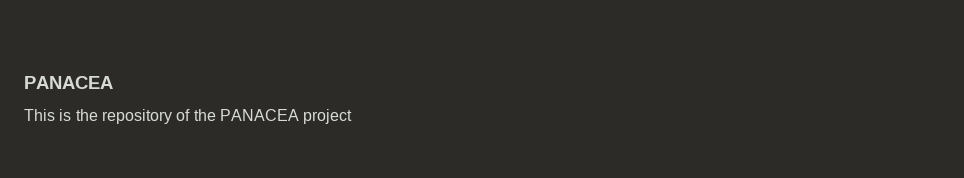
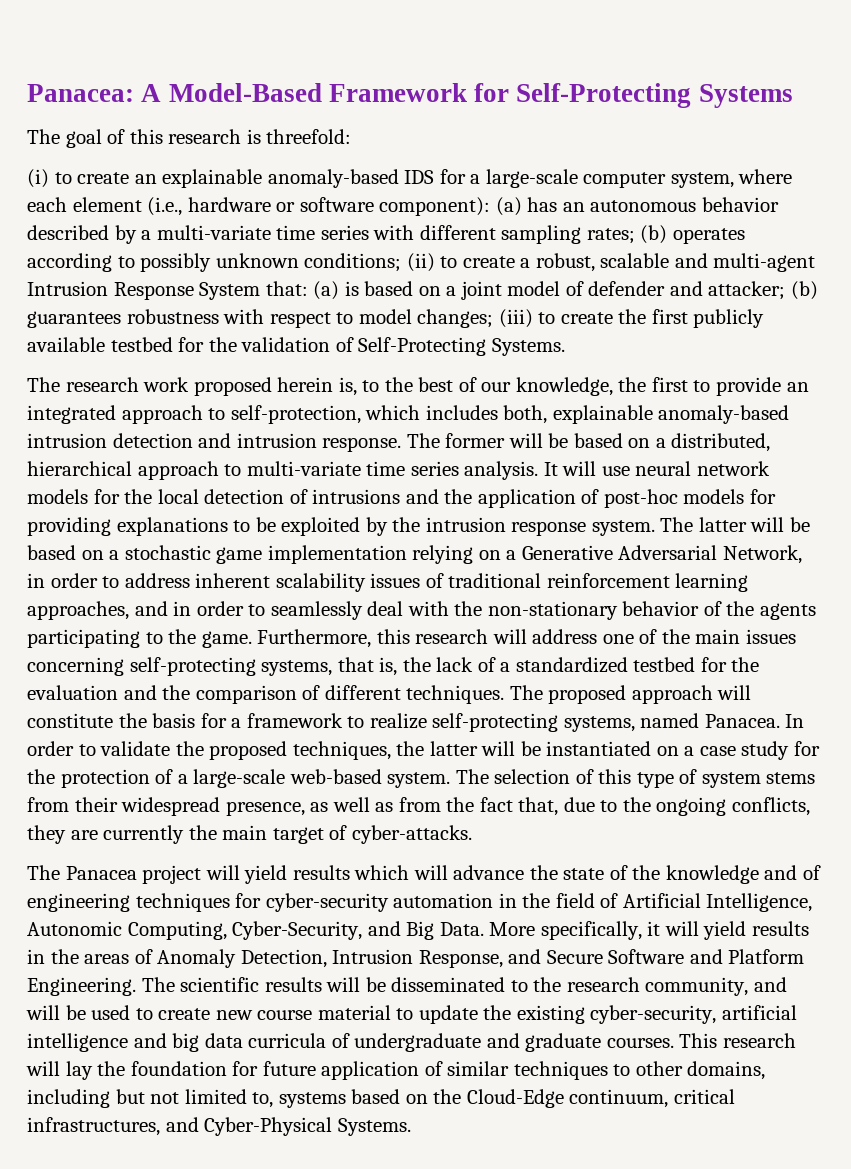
[24,76,113,89] [24,109,353,124] PANACEA // This is the repository of the PANACEA project -> [27,83,793,108] [27,129,352,148] [27,169,793,188] [27,197,779,216] [27,225,745,244] [27,253,816,272] [27,281,819,300] [27,309,765,328] [27,337,565,356] [27,377,809,396] [27,405,790,424] [27,433,771,452] [27,461,770,480] [27,489,776,508] [27,517,810,536] [27,545,802,564] [27,573,749,592] [27,601,816,620] [27,629,796,648] [27,657,760,676] [27,685,752,704] [27,713,805,732] [27,741,821,760] [27,769,816,788] [27,797,811,816] [27,825,472,844] [27,865,822,884] [27,893,813,912] [27,921,809,940] [27,949,805,968] [27,977,787,996] [26,1005,797,1024] [27,1033,796,1052] [26,1061,766,1080] [27,1089,735,1108] [27,1117,411,1136] Panacea: A Model-Based Framework for Self-Protecting Systems // The goal of this research is threefold: // (i) to create an explainable anomaly-based IDS for a large-scale computer system, where each element (i.e., hardware or software component): (a) has an autonomous behavior described by a multi-variate time series with different sampling rates; (b) operates according to possibly unknown conditions; (ii) to create a robust, scalable and multi-agent Intrusion Response System that: (a) is based on a joint model of defender and attacker; (b) guarantees robustness with respect to model changes; (iii) to create the first publicly available testbed for the validation of Self-Protecting Systems. // The research work proposed herein is, to the best of our knowledge, the first to provide an integrated approach to self-protection, which includes both, explainable anomaly-based intrusion detection and intrusion response. The former will be based on a distributed, hierarchical approach to multi-variate time series analysis. It will use neural network models for the local detection of intrusions and the application of post-hoc models for providing explanations to be exploited by the intrusion response system. The latter will be based on a stochastic game implementation relying on a Generative Adversarial Network, in order to address inherent scalability issues of traditional reinforcement learning approaches, and in order to seamlessly deal with the non-stationary behavior of the agents participating to the game. Furthermore, this research will address one of the main issues concerning self-protecting systems, that is, the lack of a standardized testbed for the evaluation and the comparison of different techniques. The proposed approach will constitute the basis for a framework to realize self-protecting systems, named Panacea. In order to validate the proposed techniques, the latter will be instantiated on a case study for the protection of a large-scale web-based system. The selection of this type of system stems from their widespread presence, as well as from the fact that, due to the ongoing conflicts, they are currently the main target of cyber-attacks. // The Panacea project will yield results which will advance the state of the knowledge and of engineering techniques for cyber-security automation in the field of Artificial Intelligence, Autonomic Computing, Cyber-Security, and Big Data. More specifically, it will yield results in the areas of Anomaly Detection, Intrusion Response, and Secure Software and Platform Engineering. The scientific results will be disseminated to the research community, and will be used to create new course material to update the existing cyber-security, artificial intelligence and big data curricula of undergraduate and graduate courses. This research will lay the foundation for future application of similar techniques to other domains, including but not limited to, systems based on the Cloud-Edge continuum, critical infrastructures, and Cyber-Physical Systems.

